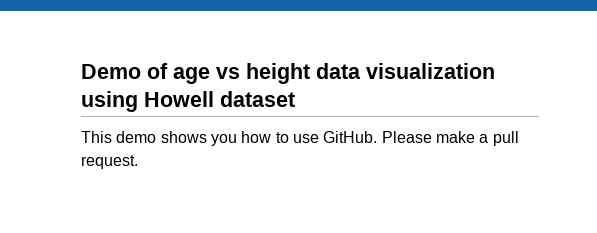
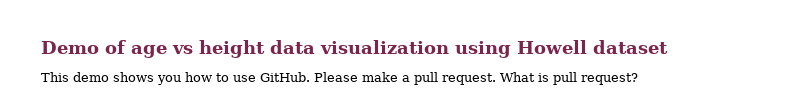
(138, 162) none -> [500,72,638,85] What is pull request?

